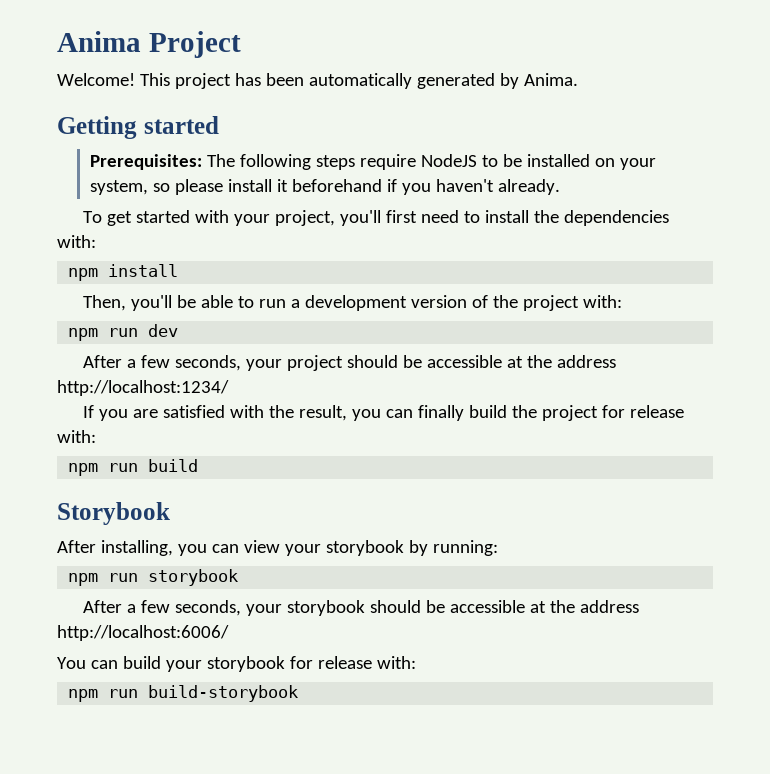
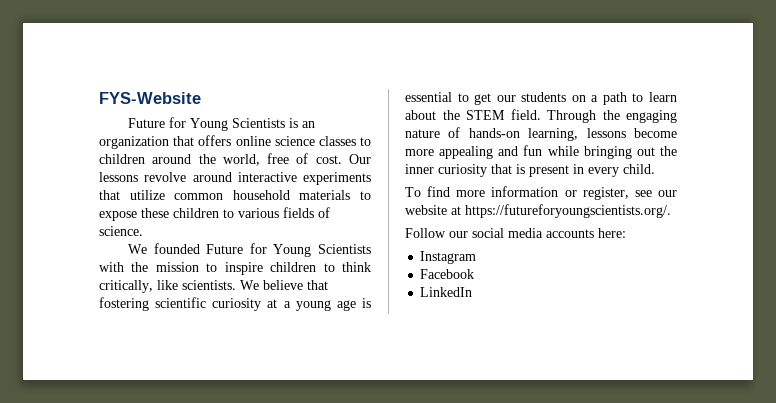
[57,31,241,58] [57,73,578,89] [57,116,219,139] [90,154,656,170] [90,179,560,195] [83,210,670,226] [57,235,96,248] [68,264,179,281] [83,295,623,311] [68,324,179,341] [83,355,617,371] [57,380,229,396] [83,405,685,421] [57,430,96,443] [68,459,199,476] [57,502,170,525] [57,540,498,556] [68,569,239,586] [83,600,640,616] [57,625,229,641] [57,656,416,672] [68,685,299,702] Anima Project // Welcome! This project has been automatically generated by Anima. // Getting started // Prerequisites: The following steps require NodeJS to be installed on your system, so please install it beforehand if you haven't already. // To get started with your project, you'll first need to install the dependencies with: // npm install // Then, you'll be able to run a development version of the project with: // npm run dev // After a few seconds, your project should be accessible at the address http://localhost:1234/ // If you are satisfied with the result, you can finally build the project for release with: // npm run build // Storybook // After installing, you can view your storybook by running: // npm run storybook // After a few seconds, your storybook should be accessible at the address http://localhost:6006/ // You can build your storybook for release with: // npm run build-storybook -> [99,92,201,104] [127,117,315,131] [99,135,371,149] [99,153,371,166] [99,172,371,185] [99,190,371,200] [99,207,330,221] [99,226,143,236] [127,243,371,257] [99,262,371,275] [99,280,328,293] [99,297,371,311] [405,92,677,105] [405,109,677,123] [405,127,677,141] [405,145,677,159] [405,164,655,177] [405,186,677,200] [405,204,671,218] [405,228,626,238] [420,251,477,264] [420,269,475,279] [420,287,473,297] FYS-Website // Future for Young Scientists is an organization that offers online science classes to children around the world, free of cost. Our lessons revolve around interactive experiments that utilize common household materials to expose these children to various fields of science. // We founded Future for Young Scientists with the mission to inspire children to think critically, like scientists. We believe that fostering scientific curiosity at a young age is essential to get our students on a path to learn about the STEM field. Through the engaging nature of hands-on learning, lessons become more appealing and fun while bringing out the inner curiosity that is present in every child. // To find more information or register, see our website at https://futureforyoungscientists.org/. // Follow our social media accounts here: // Instagram // Facebook // LinkedIn

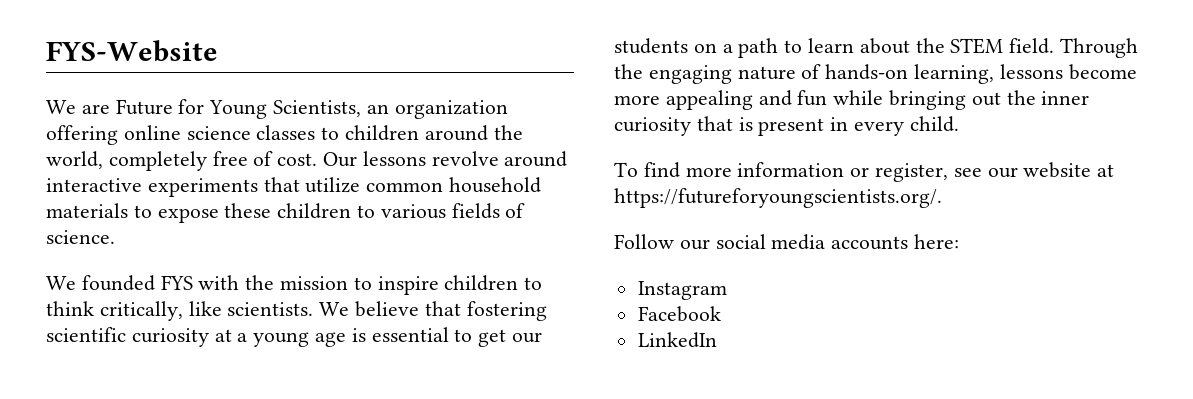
[127,117,315,131] [99,135,232,149] Future for Young Scientists is an organization that offers -> [46,99,508,119] [46,125,118,145] We are Future for Young Scientists, an organization offering
(260, 160) none -> [108,151,207,171] completely
[206,243,371,257] Future for Young Scientists -> [160,275,193,290] FYS

